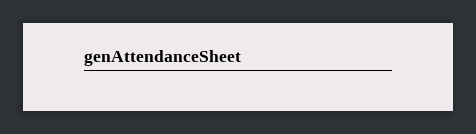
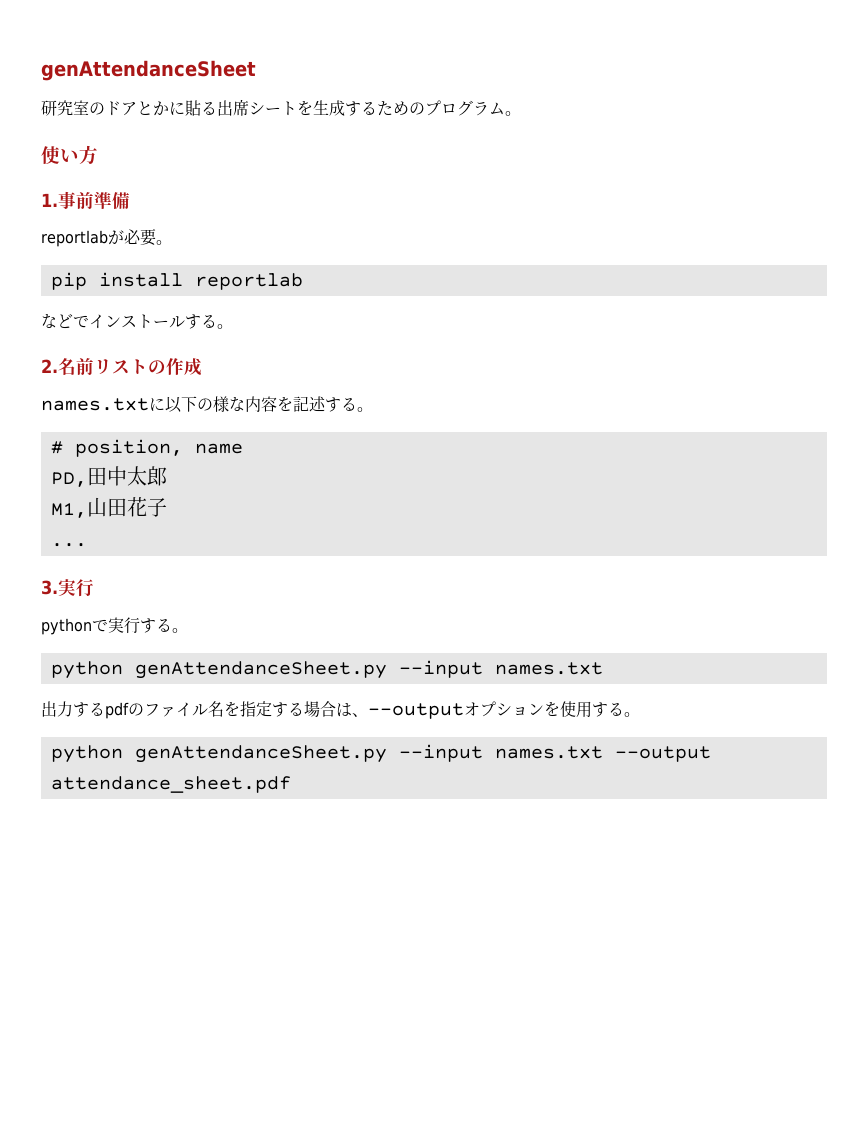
(241, 58) none -> [41,99,521,116] [41,145,98,165] [41,191,130,209] [41,229,172,247] [50,272,303,290] [41,313,233,329] [41,358,202,376] [41,396,373,413] [50,439,243,457] [50,466,167,487] [50,497,167,518] [50,543,87,547] [41,579,94,597] [41,617,188,635] [50,660,603,679] [41,701,640,719] [50,744,711,763] [50,776,291,793] // 研究室のドアとかに貼る出席シートを生成するためのプログラム。 // 使い方 // 1.事前準備 // reportlabが必要。 // pip install reportlab // などでインストールする。 // 2.名前リストの作成 // names.txtに以下の様な内容を記述する。 // # position, name // PD,田中太郎 // M1,山田花子 // ... // 3.実行 // pythonで実行する。 // python genAttendanceSheet.py --input names.txt // 出力するpdfのファイル名を指定する場合は、--outputオプションを使用する。 // python genAttendanceSheet.py --input names.txt --output attendance_sheet.pdf

